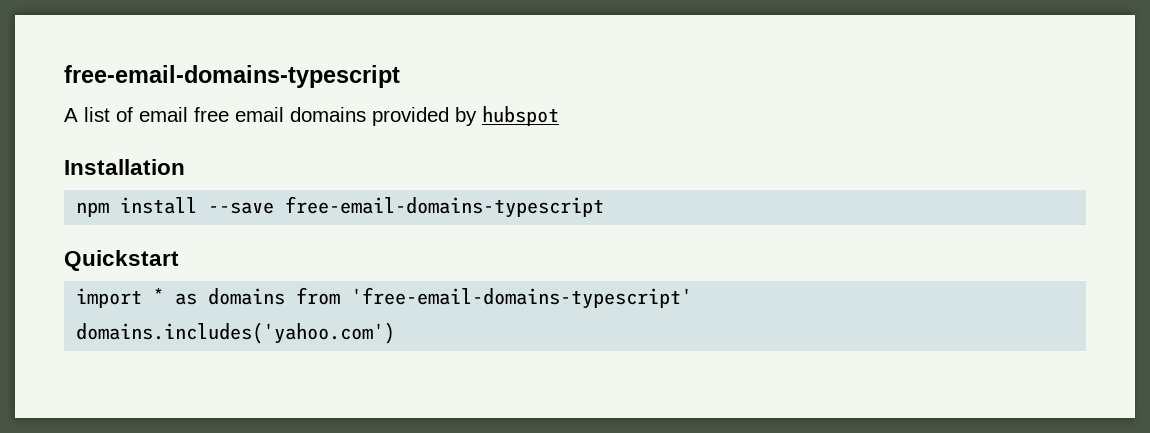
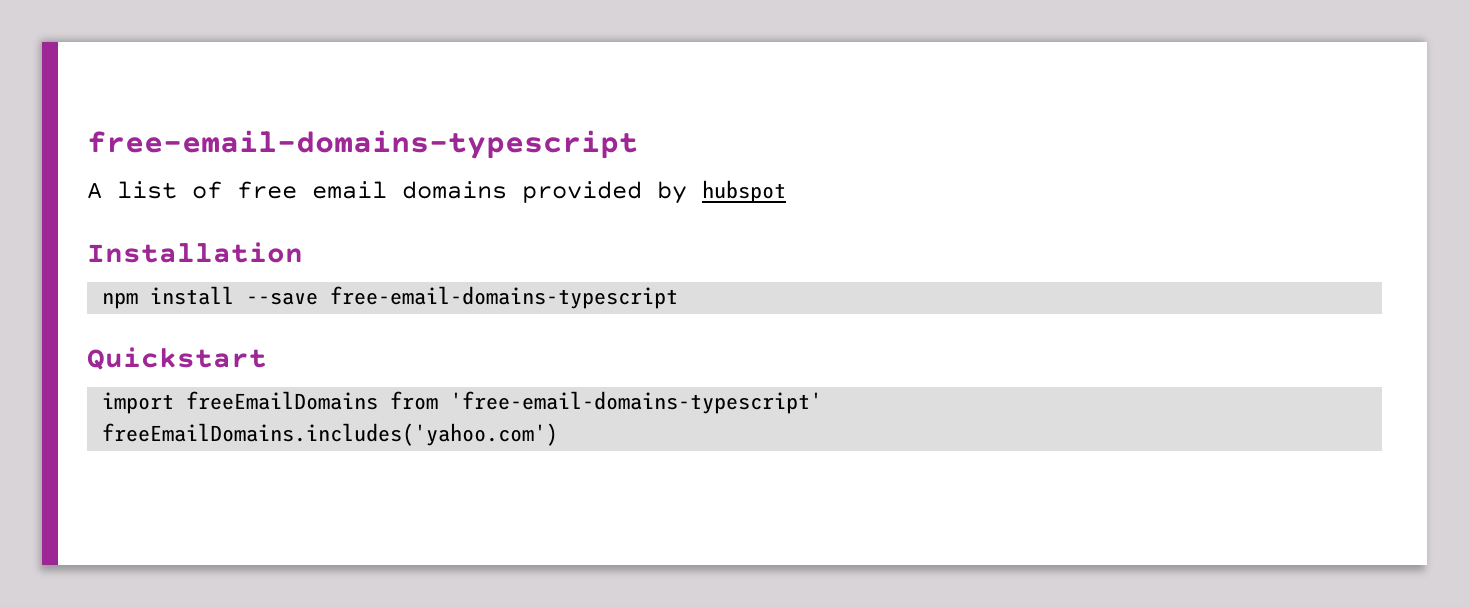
[139,107,188,122] email -> (222, 190) none
[153,288,286,305] * as domains -> [186,391,379,410] freeEmailDomains
[76,322,396,344] domains.includes('yahoo.com') -> [102,423,559,446] freeEmailDomains.includes('yahoo.com')

